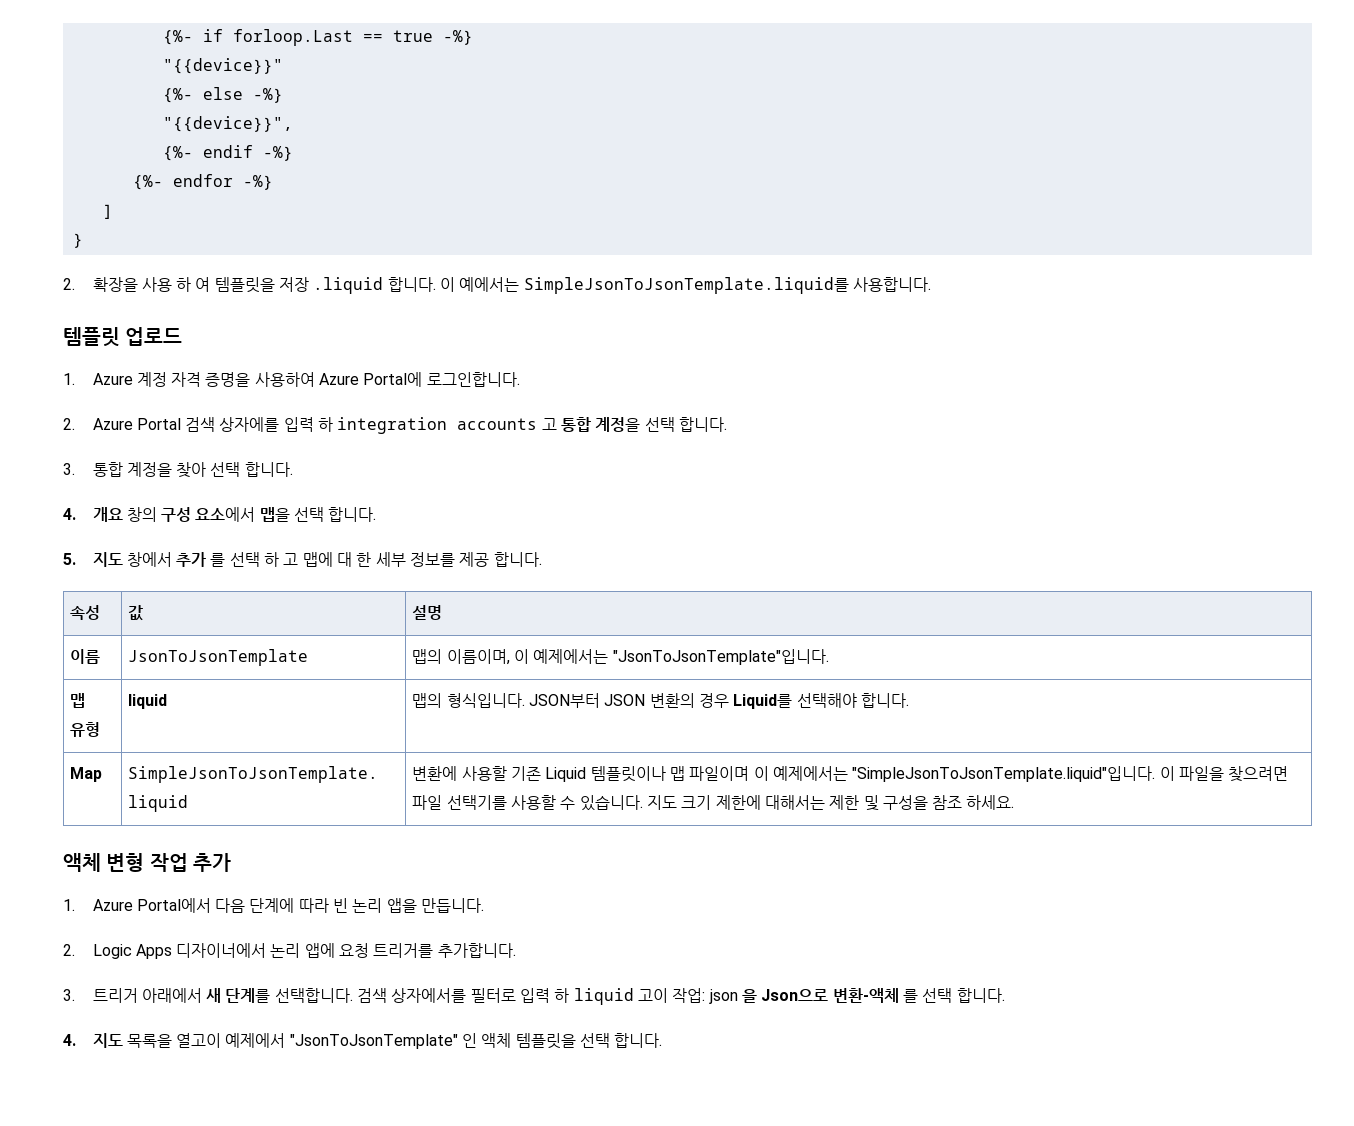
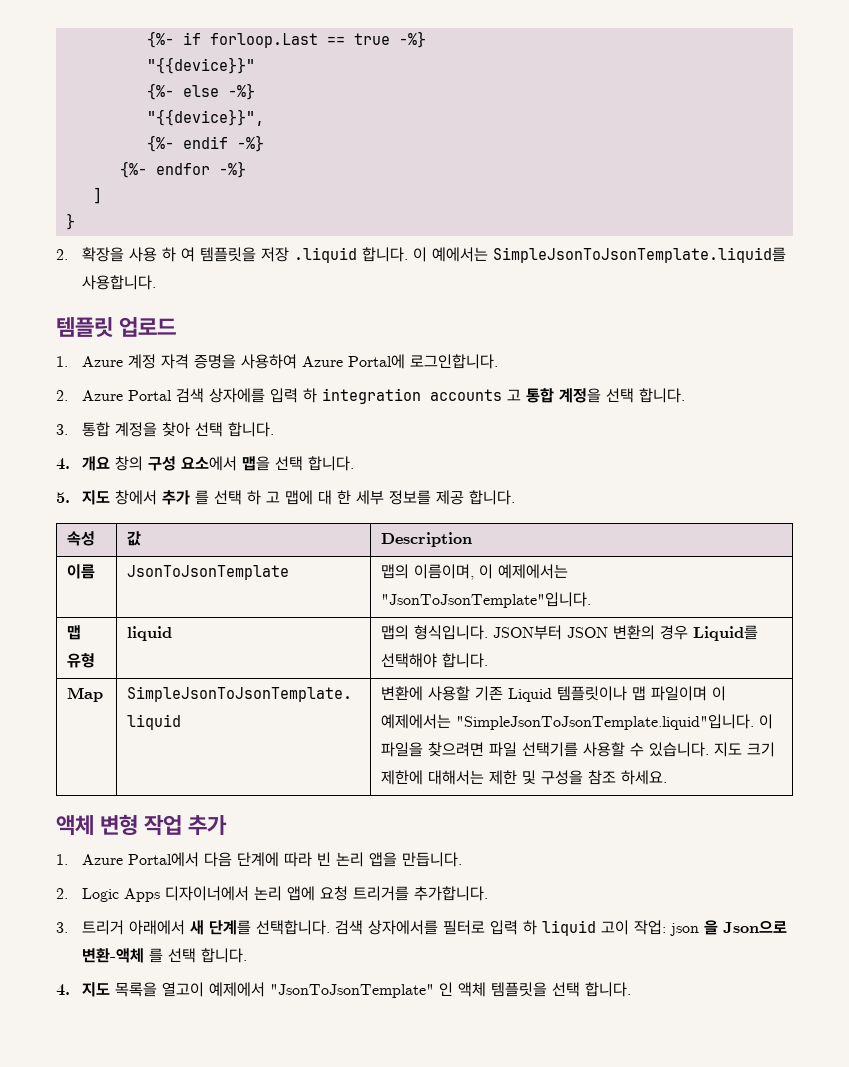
[412,605,443,620] 설명 -> [380,532,472,547] Description

